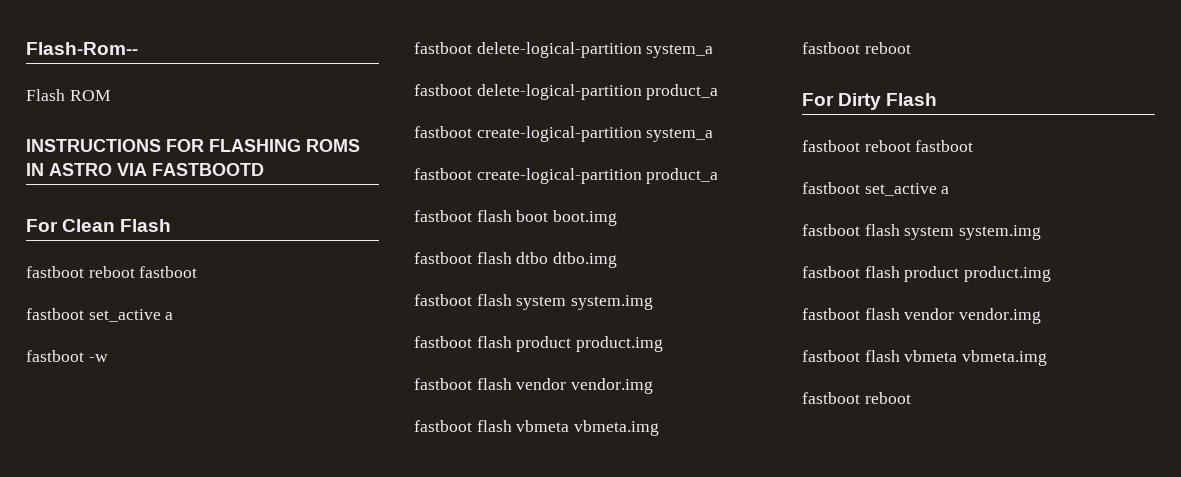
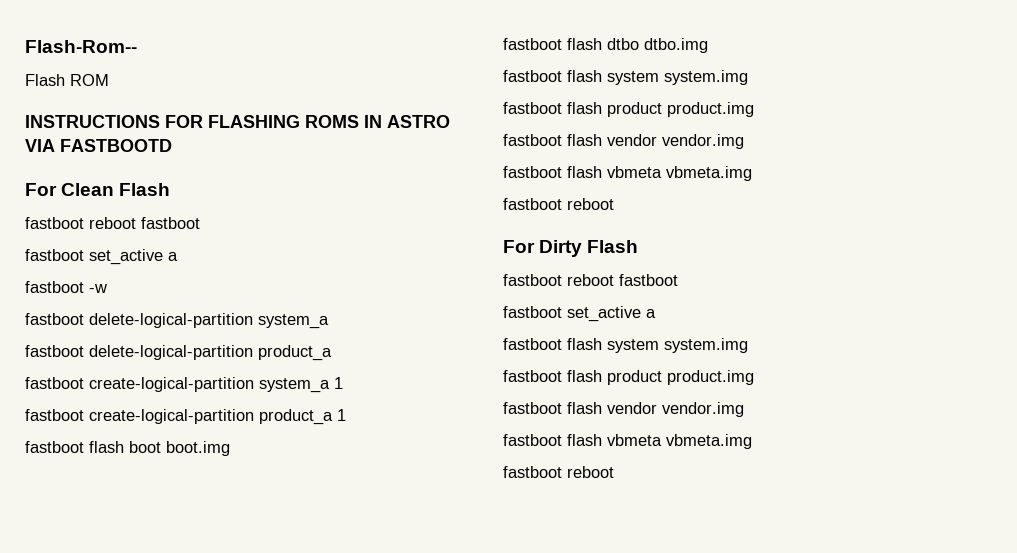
(714, 135) none -> [334,377,343,389] 1
(719, 176) none -> [337,409,346,421] 1

